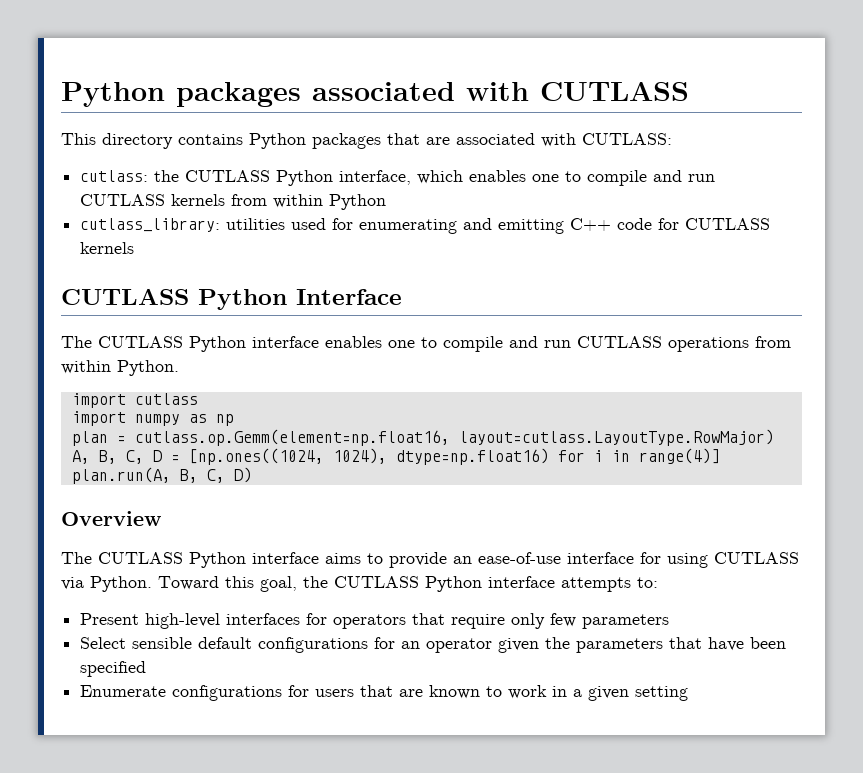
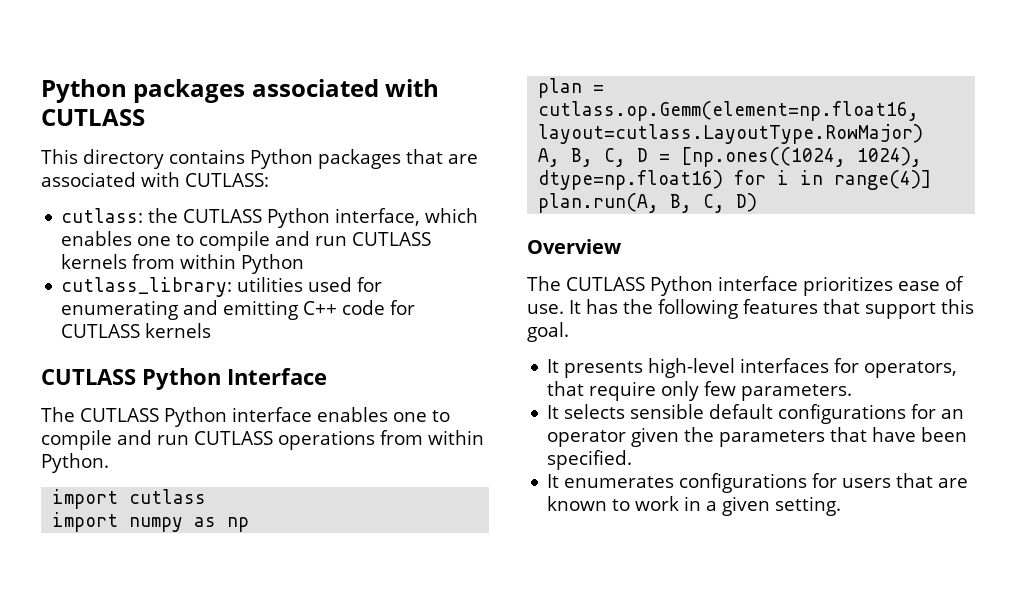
[325,552,799,568] [61,576,658,592] [80,613,140,625] aims to provide an ease-of-use interface for using CUTLASS via Python. Toward this goal, the CUTLASS Python interface attempts to: // Present -> [803,276,964,296] [527,299,974,319] [527,322,569,342] [547,359,644,378] prioritizes ease of use. It has the following features that support this goal. // It presents
[333,614,407,629] operators -> [864,361,958,378] operators,
[582,614,670,629] [80,637,127,649] parameters // Select -> [741,384,853,401] [547,404,626,419] parameters. // It selects
[80,661,147,677] [80,685,167,697] specified // Enumerate -> [547,450,633,470] [547,474,675,488] specified. // It enumerates
[635,686,689,701] setting -> [775,496,842,516] setting.

